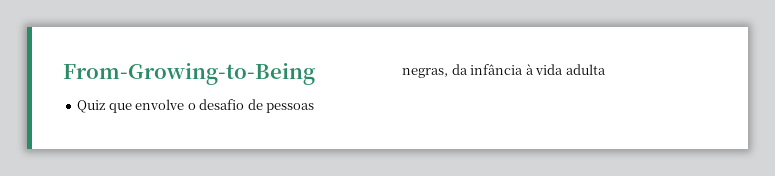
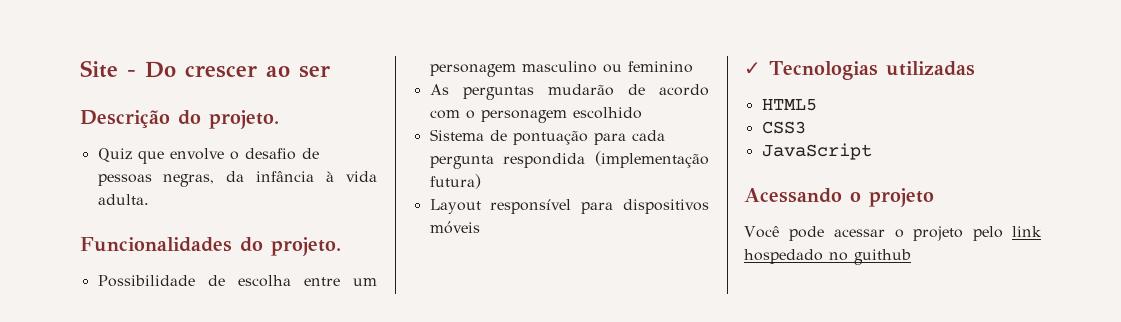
[63,63,315,85] From-Growing-to-Being -> [80,60,330,78] [80,110,279,129] Site - Do crescer ao ser // Descrição do projeto.
[565,64,606,75] adulta -> [97,194,149,205] [80,237,341,256] [97,275,377,287] [429,61,693,77] [429,84,709,100] [429,107,642,123] [429,129,665,145] [429,151,709,169] [429,174,481,189] [429,199,709,214] [429,221,480,234] [744,61,975,80] [761,99,817,111] [761,121,806,134] [761,143,872,160] [744,188,934,207] [744,226,1042,241] [744,249,911,265] adulta. // Funcionalidades do projeto. // Possibilidade de escolha entre um personagem masculino ou feminino // As perguntas mudarão de acordo com o personagem escolhido // Sistema de pontuação para cada pergunta respondida (implementação futura) // Layout responsível para dispositivos móveis // ✓ Tecnologias utilizadas // HTML5 // CSS3 // JavaScript // Acessando o projeto // Você pode acessar o projeto pelo link hospedado no guithub

